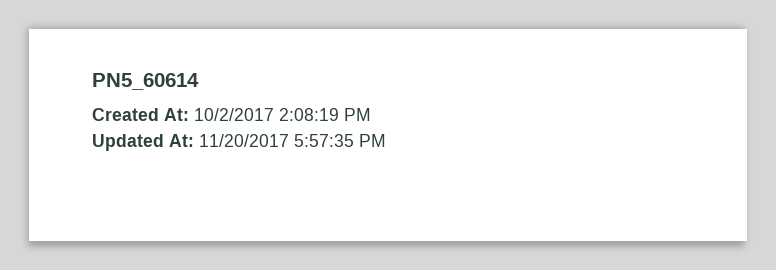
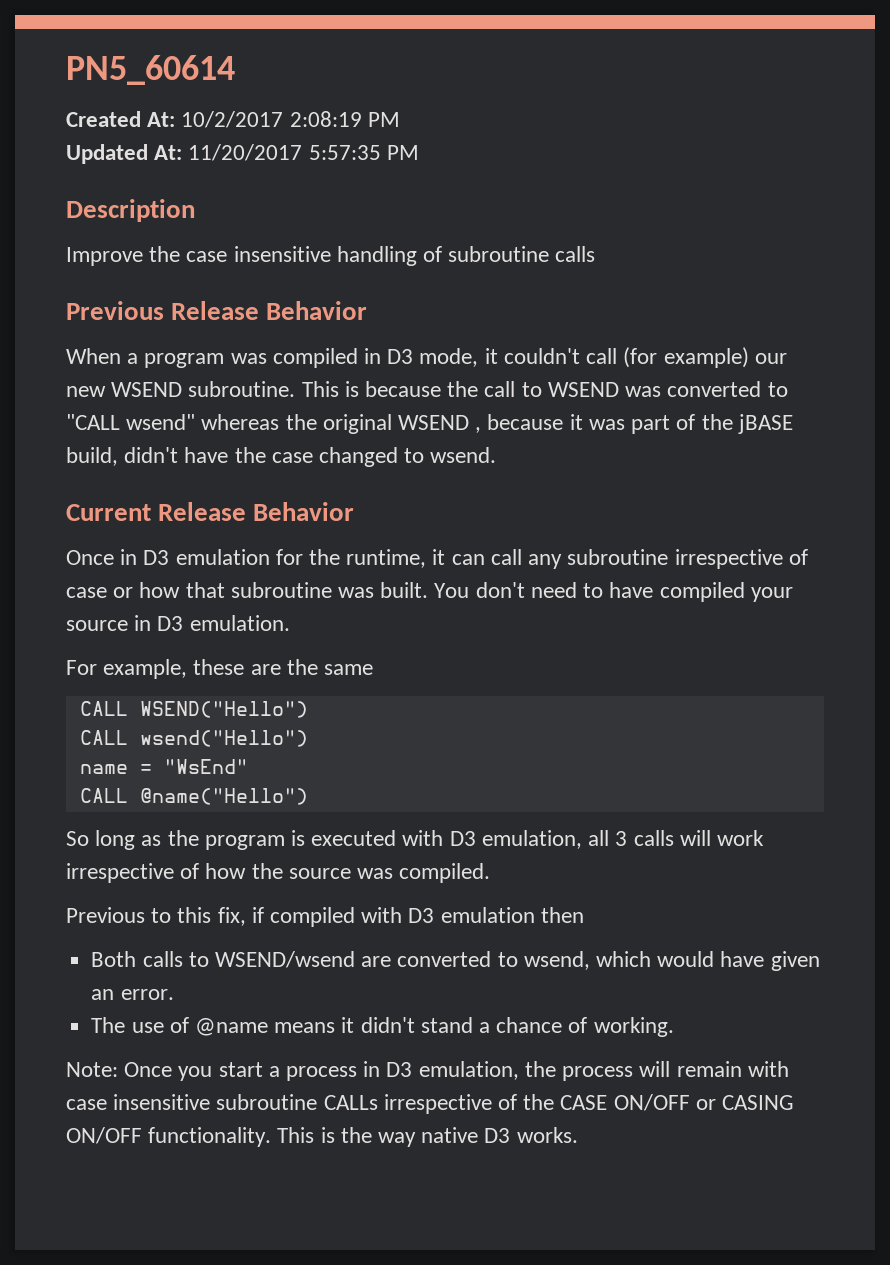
(386, 140) none -> [66,199,195,222] [66,246,596,266] [66,301,368,320] [66,347,787,368] [66,381,788,397] [66,414,793,434] [66,447,497,467] [66,502,355,521] [66,549,808,569] [66,582,793,602] [66,615,290,631] [66,659,374,679] [79,701,308,718] [79,730,308,747] [79,759,248,774] [79,788,308,805] [66,830,764,850] [66,863,491,883] [66,907,584,927] [91,951,820,971] [91,989,174,1000] [91,1017,674,1037] [66,1061,789,1081] [66,1094,795,1114] [66,1127,578,1147] // Description // Improve the case insensitive handling of subroutine calls // Previous Release Behavior // When a program was compiled in D3 mode, it couldn't call (for example) our new WSEND subroutine. This is because the call to WSEND was converted to "CALL wsend" whereas the original WSEND , because it was part of the jBASE build, didn't have the case changed to wsend. // Current Release Behavior // Once in D3 emulation for the runtime, it can call any subroutine irrespective of case or how that subroutine was built. You don't need to have compiled your source in D3 emulation. // For example, these are the same // CALL WSEND("Hello") // CALL wsend("Hello") // name = "WsEnd" // CALL @name("Hello") // So long as the program is executed with D3 emulation, all 3 calls will work irrespective of how the source was compiled. // Previous to this fix, if compiled with D3 emulation then // Both calls to WSEND/wsend are converted to wsend, which would have given an error. // The use of @name means it didn't stand a chance of working. // Note: Once you start a process in D3 emulation, the process will remain with case insensitive subroutine CALLs irrespective of the CASE ON/OFF or CASING ON/OFF functionality. This is the way native D3 works.

